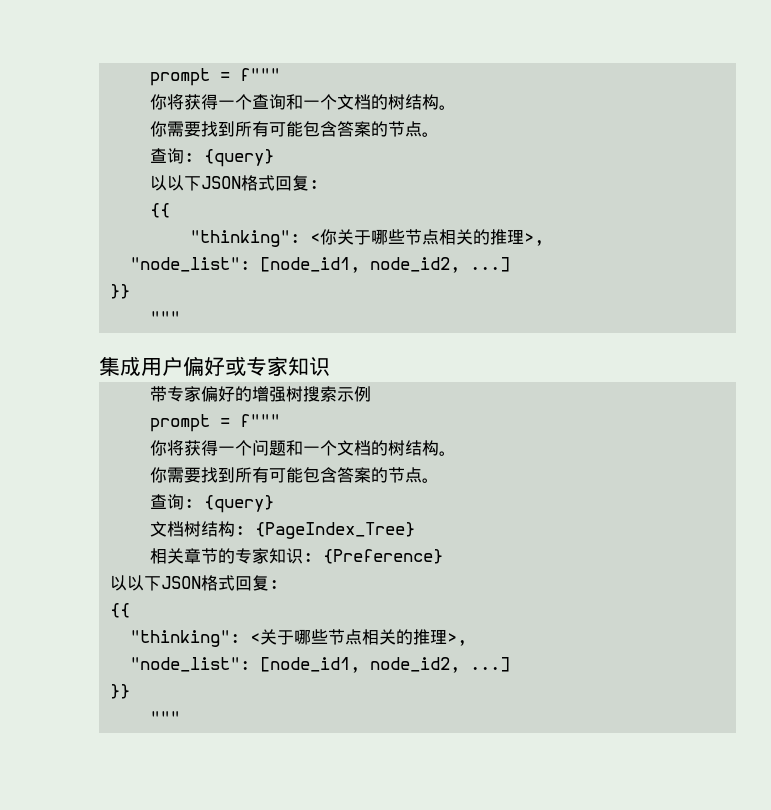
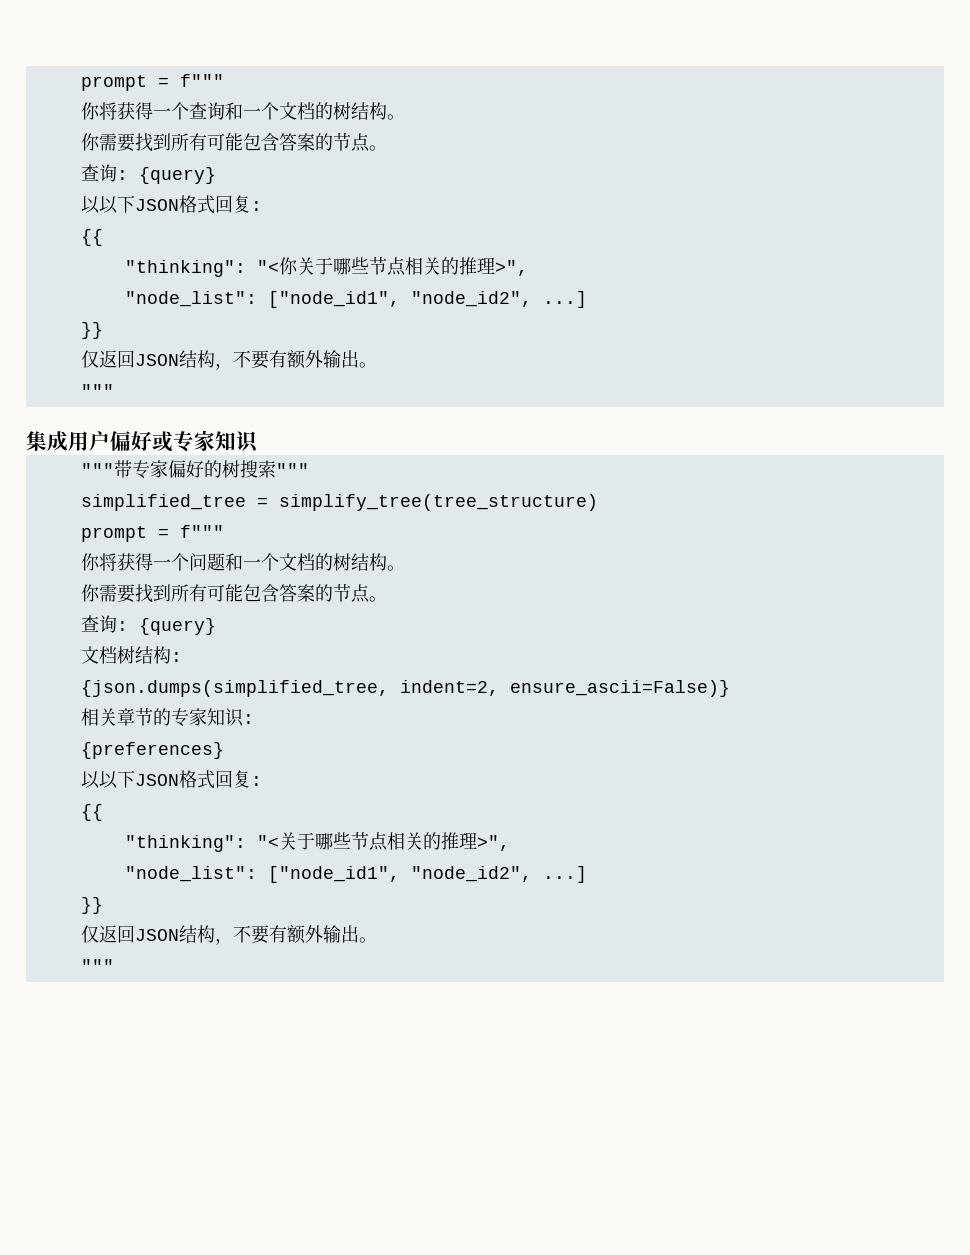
[309,233,320,243] < -> [257,260,280,273] "<
[523,233,544,246] [129,257,510,273] [109,284,130,299] >, // "node_list": [node_id1, node_id2, ...] // }} -> [495,260,529,276] [125,291,588,308] [81,322,104,339] [81,350,378,370] >", // "node_list": ["node_id1", "node_id2", ...] // }} // 仅返回JSON结构，不要有额外输出。
(330, 366) none -> [81,463,115,476] """
[251,386,371,402] 增强树搜索示例 -> [222,460,310,478] [81,494,599,511] 树搜索""" // simplified_tree = simplify_tree(tree_structure)
[254,522,415,539] {PageIndex_Tree} -> [81,680,731,697] // {json.dumps(simplified_tree, indent=2, ensure_ascii=False)}
[322,549,443,564] [109,575,279,591] [109,603,130,618] [129,629,467,647] [129,657,510,673] [109,684,130,699] {Preference} // 以以下JSON格式回复: // {{ // "thinking": <关于哪些节点相关的推理>, // "node_list": [node_id1, node_id2, ...] // }} -> [81,742,225,759] [81,770,263,789] [81,804,104,821] [125,832,511,852] [125,866,588,883] [81,897,104,914] [81,925,378,945] // {preferences} // 以以下JSON格式回复: // {{ // "thinking": "<关于哪些节点相关的推理>", // "node_list": ["node_id1", "node_id2", ...] // }} // 仅返回JSON结构，不要有额外输出。

